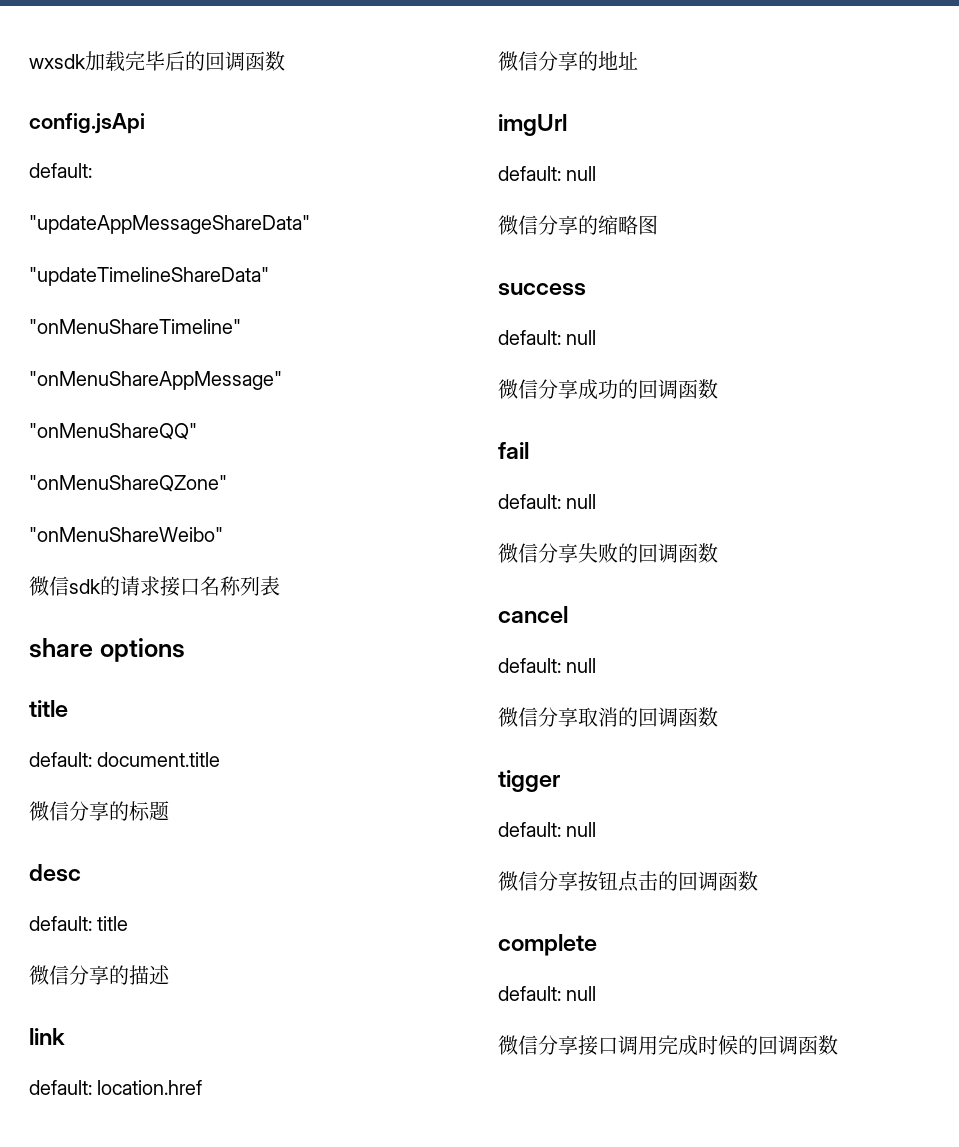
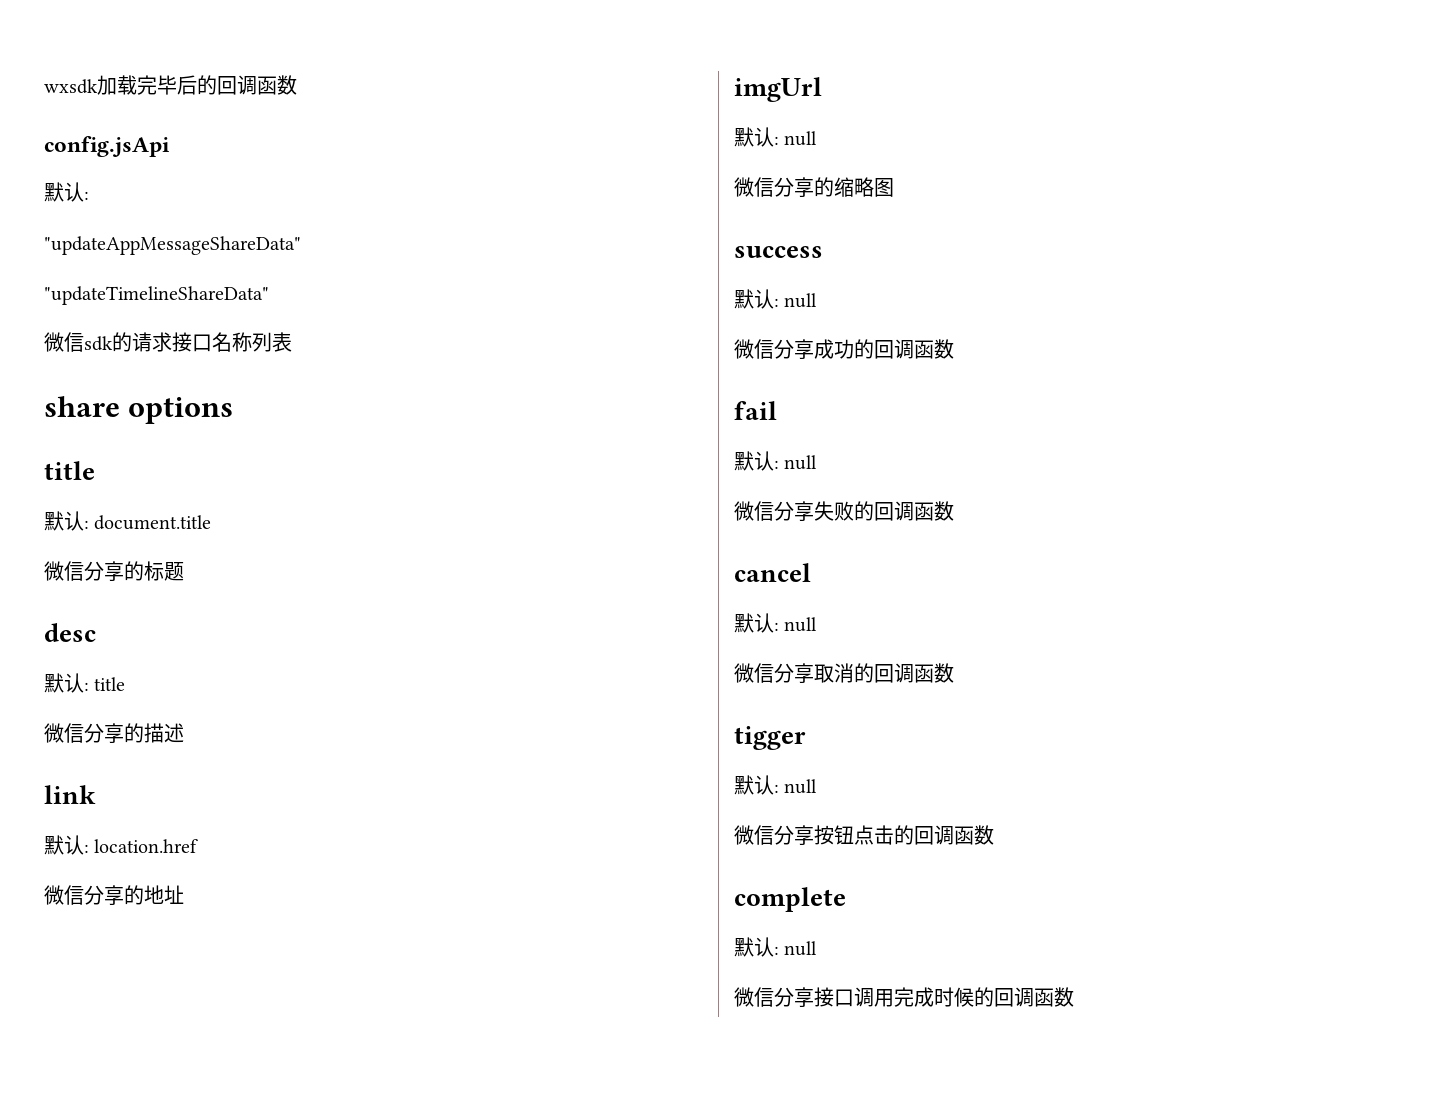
[29,163,92,178] default: -> [44,182,89,202] 默认:
[29,319,241,334] [29,371,282,390] [29,423,197,440] [29,475,227,492] [29,527,223,542] // "onMenuShareTimeline" // "onMenuShareAppMessage" // "onMenuShareQQ" // "onMenuShareQZone" // "onMenuShareWeibo" -> (269, 295) none
[29,752,92,767] default: -> [44,511,89,531] 默认:
[29,916,92,931] default: -> [44,673,89,693] 默认:
[29,1080,92,1095] default: -> [44,835,89,855] 默认:
[498,166,561,181] default: -> [734,127,779,147] 默认:
[498,330,561,345] default: -> [734,289,779,309] 默认:
[498,494,561,509] default: -> [734,451,779,471] 默认:
[498,658,561,673] default: -> [734,613,779,633] 默认:
[498,822,561,837] default: -> [734,775,779,795] 默认:
[498,986,561,1001] default: -> [734,937,779,957] 默认:

